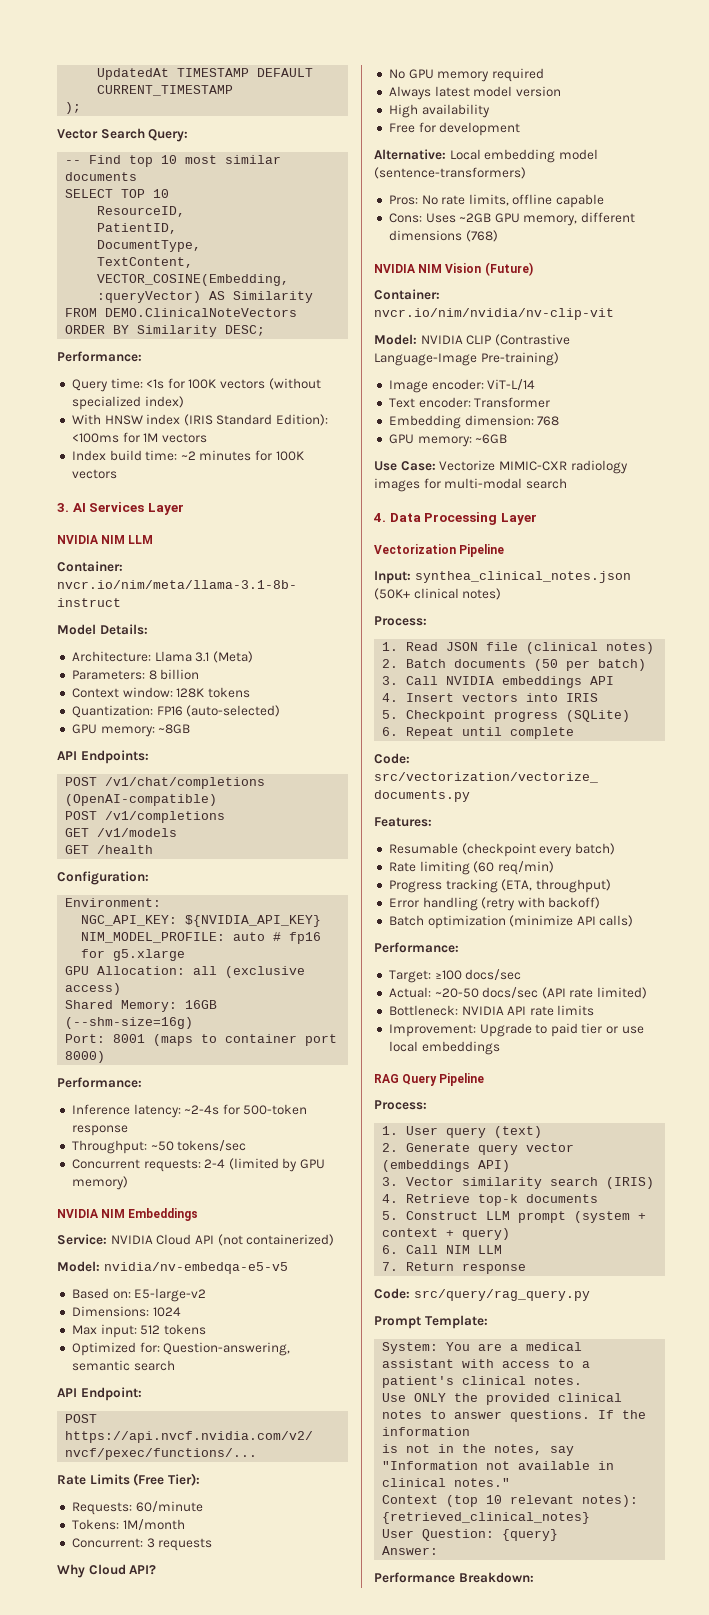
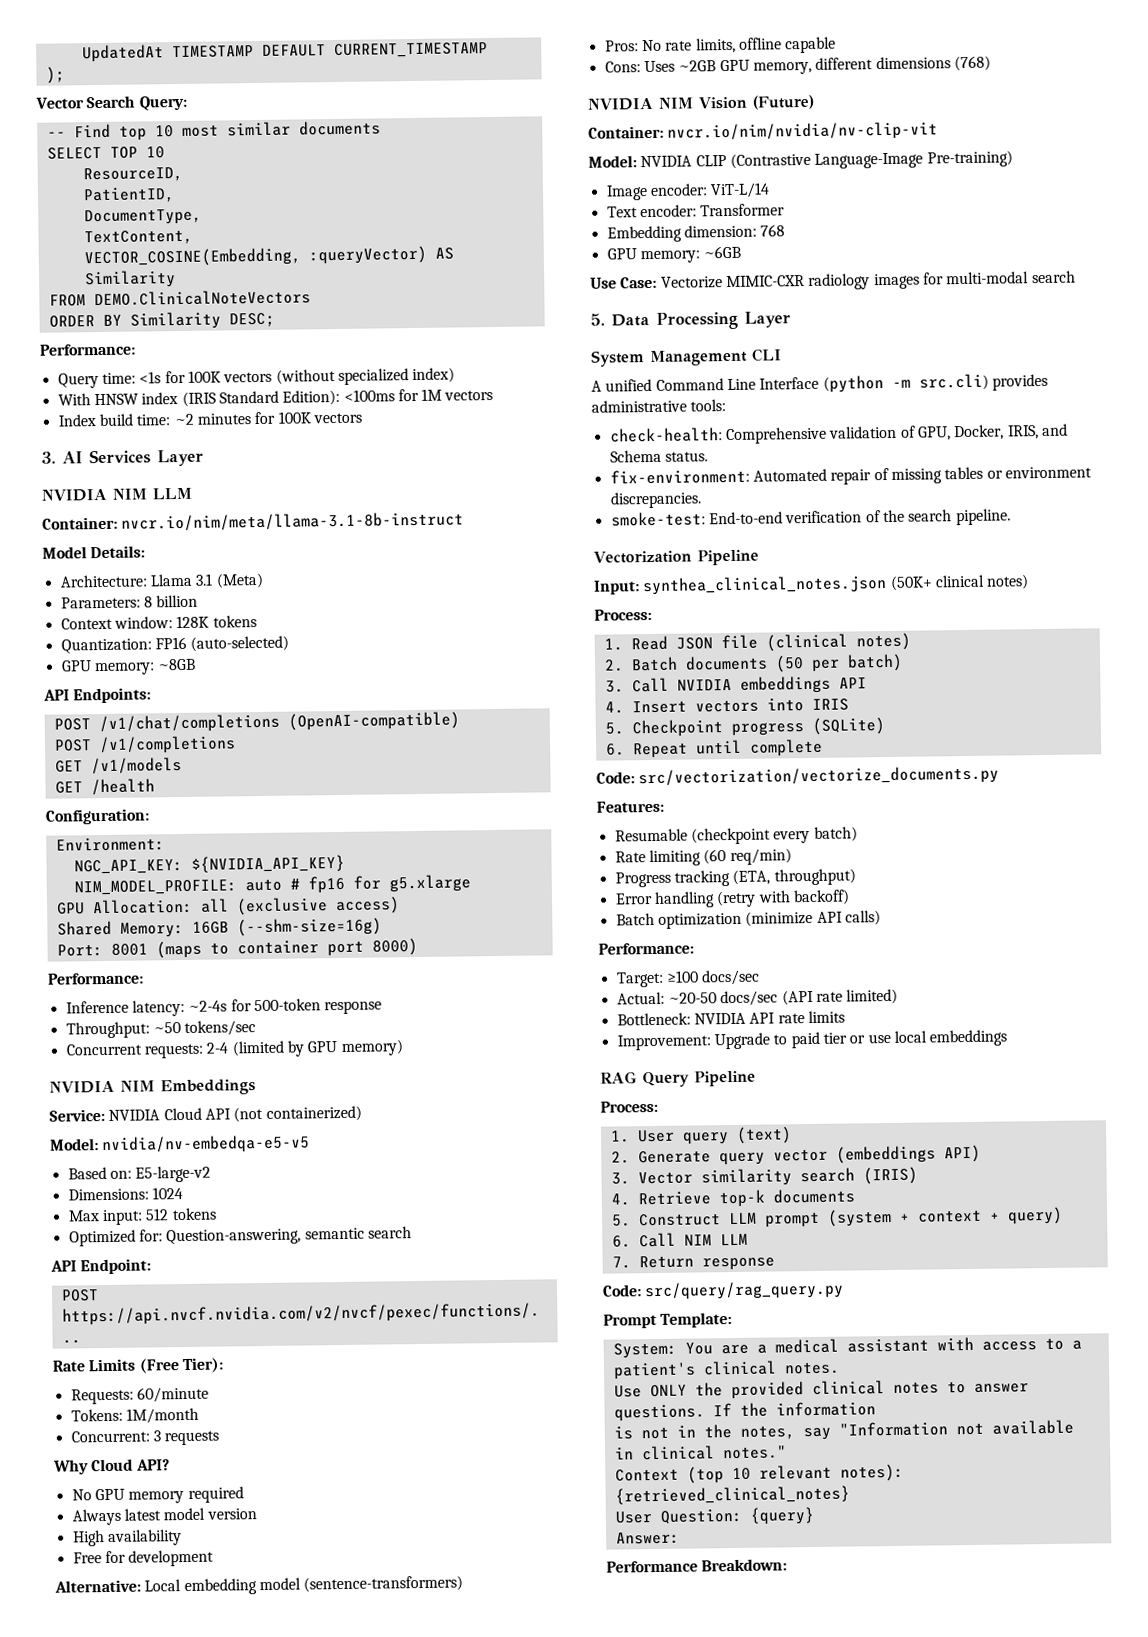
[373,513,386,522] 4. -> [590,313,605,326] 5.
(537, 519) none -> [591,348,782,367] [591,373,1048,393] [591,399,727,413] [609,423,1068,445] [609,449,708,463] [609,466,1092,485] [609,491,702,509] [610,508,1011,527] // System Management CLI // A unified Command Line Interface (python -m src.cli) provides administrative tools: // check-health: Comprehensive validation of GPU, Docker, IRIS, and Schema status. // fix-environment: Automated repair of missing tables or environment discrepancies. // smoke-test: End-to-end verification of the search pipeline.

